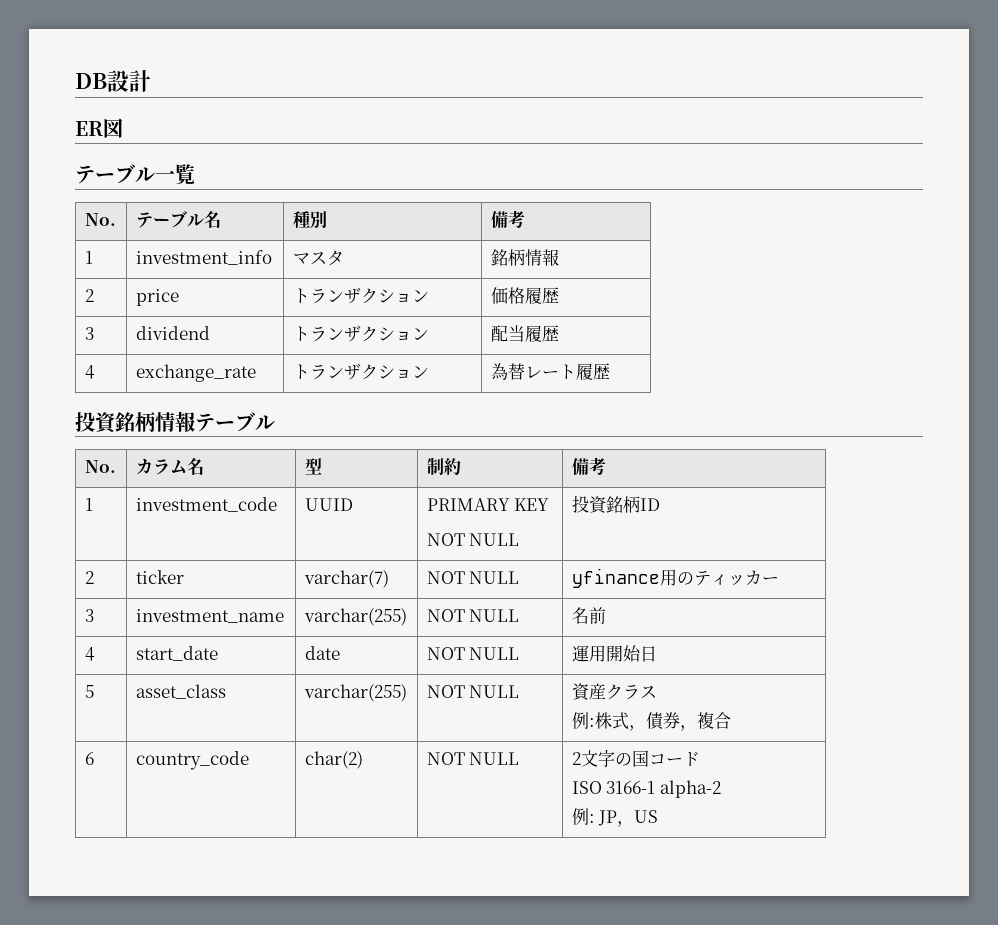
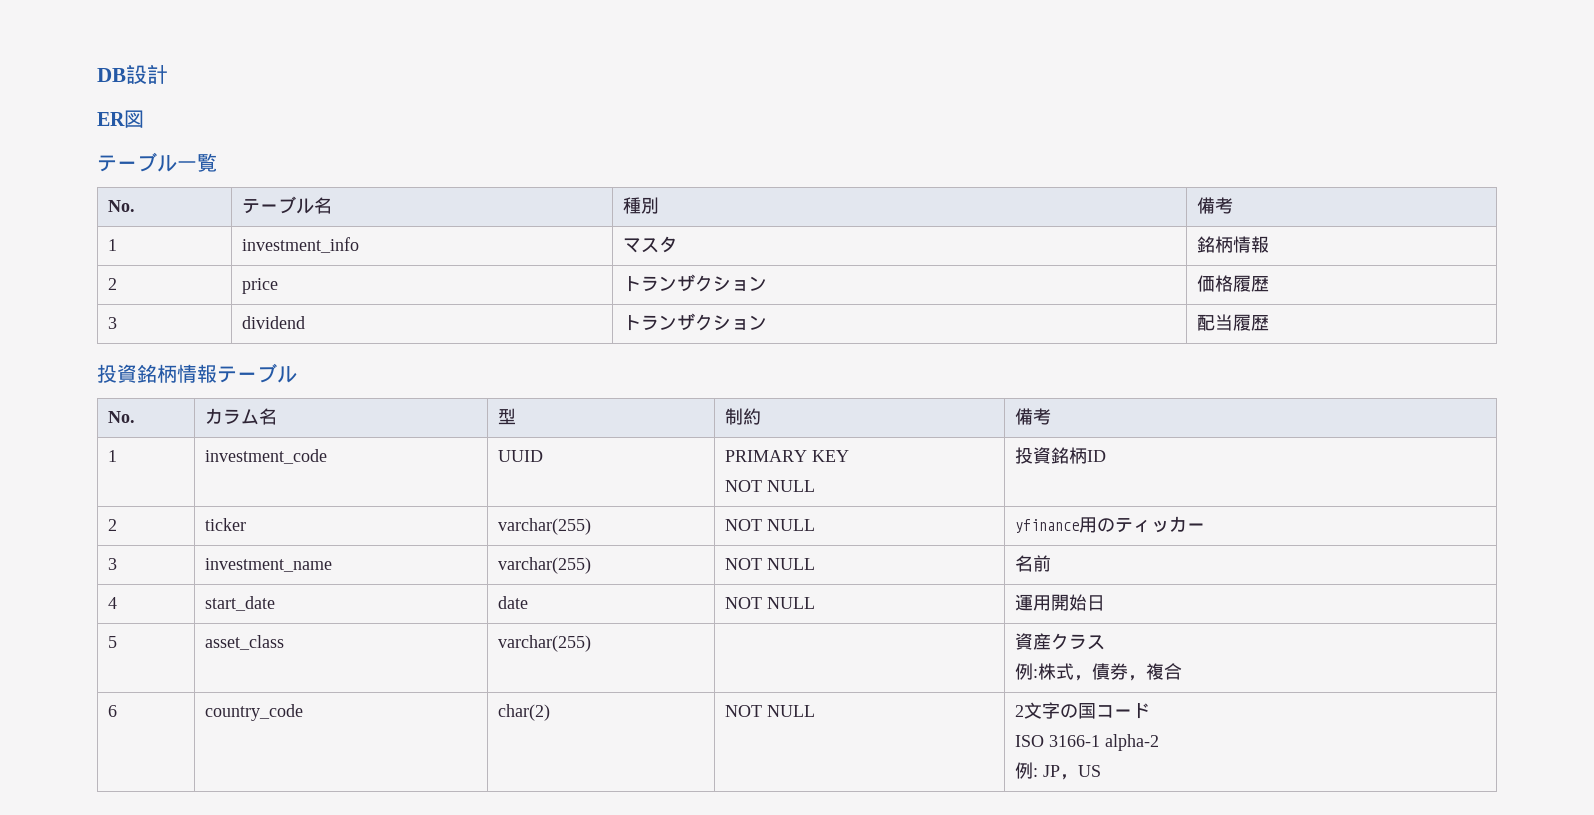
[84,365,95,379] [135,364,256,382] [292,363,429,380] [490,363,610,380] // 4 | exchange_rate | トランザクション | 為替レート履歴 -> (1269, 323) none
[303,570,389,588] varchar(7) -> [497,518,591,535] varchar(255)
[426,685,520,698] NOT NULL -> (591, 643) none

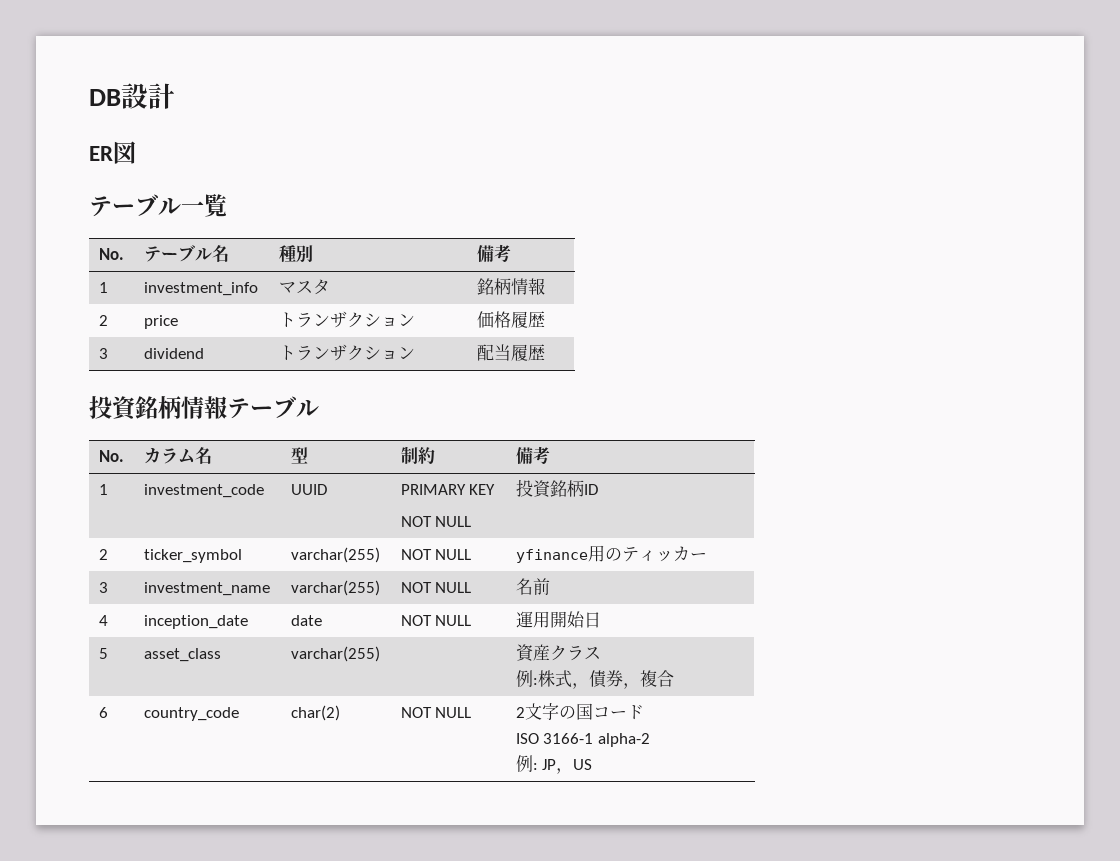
[204,518,246,531] ticker -> [143,549,242,563] ticker_symbol
[204,596,275,611] start_date -> [143,615,248,629] inception_date

